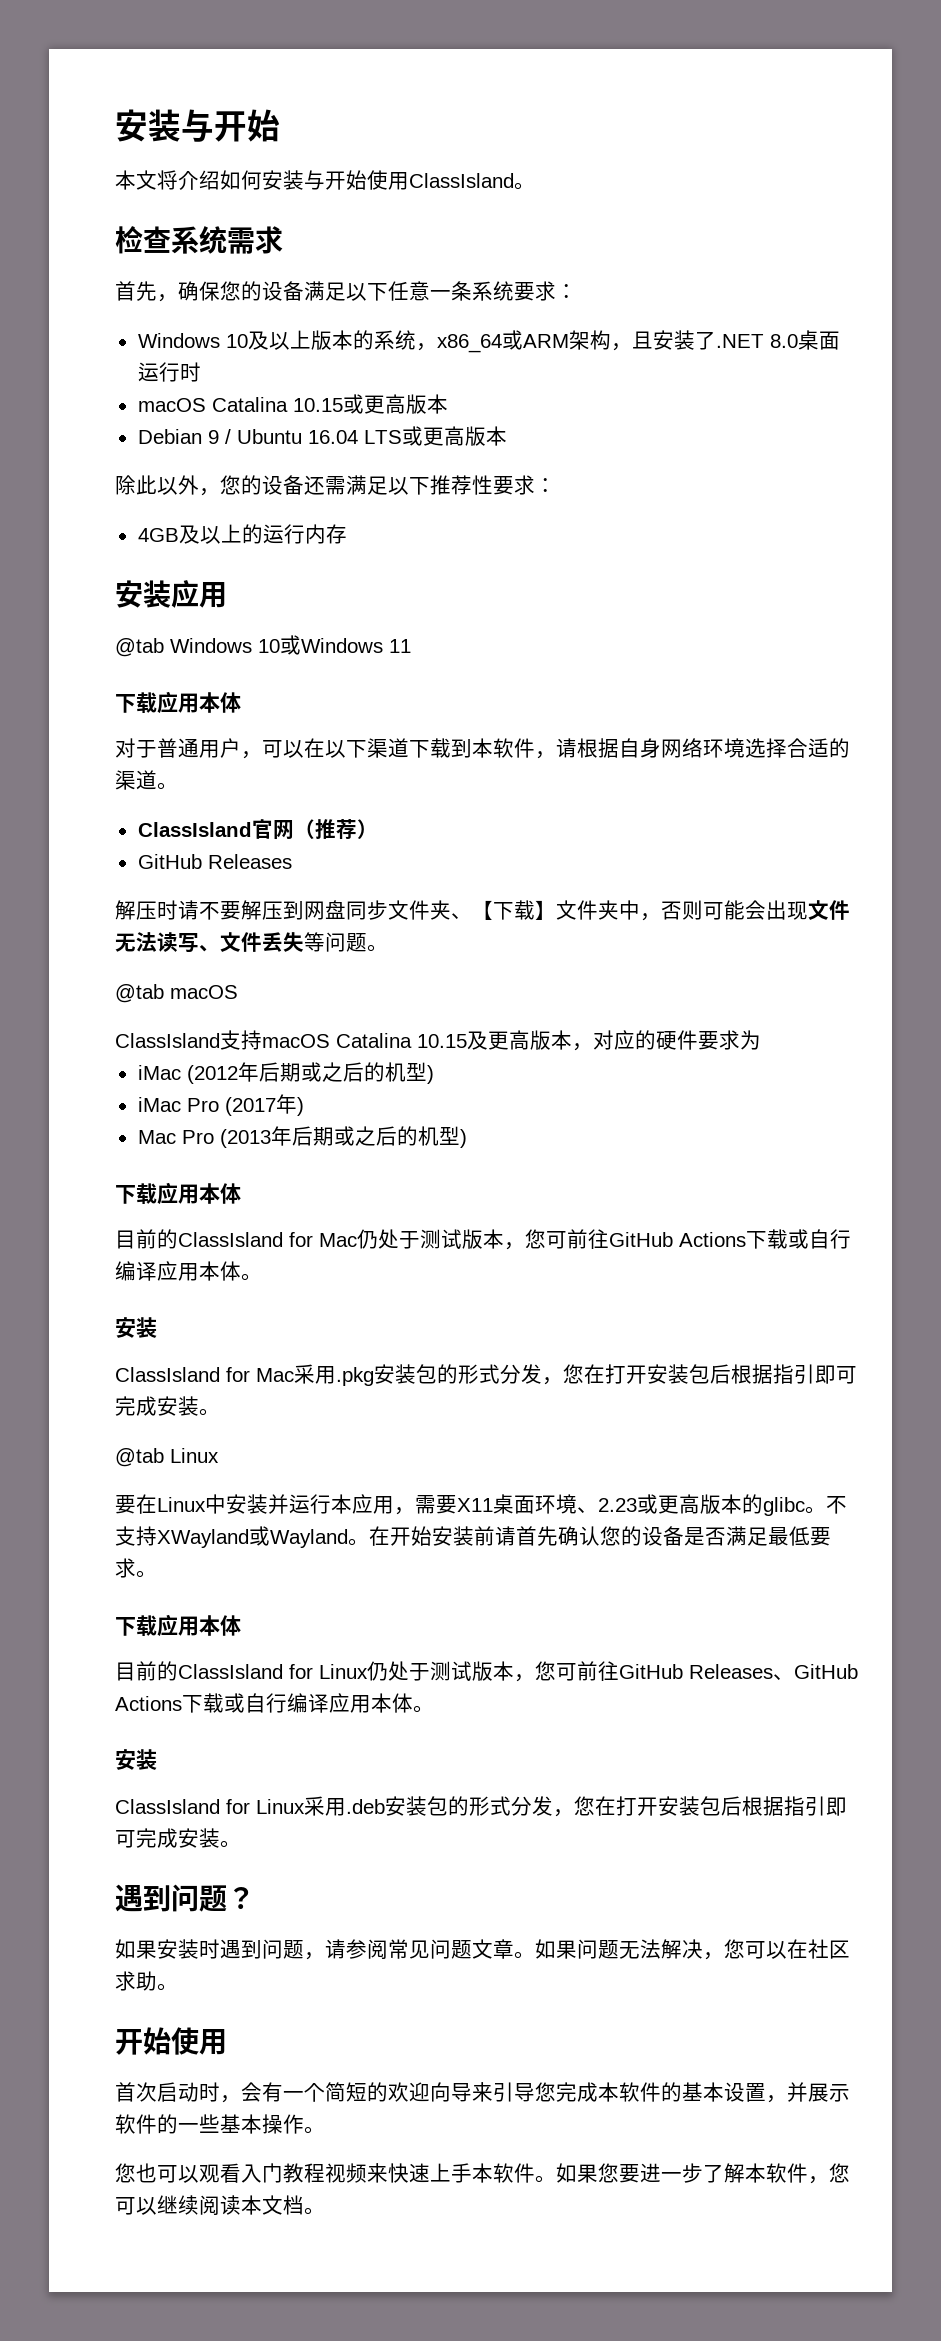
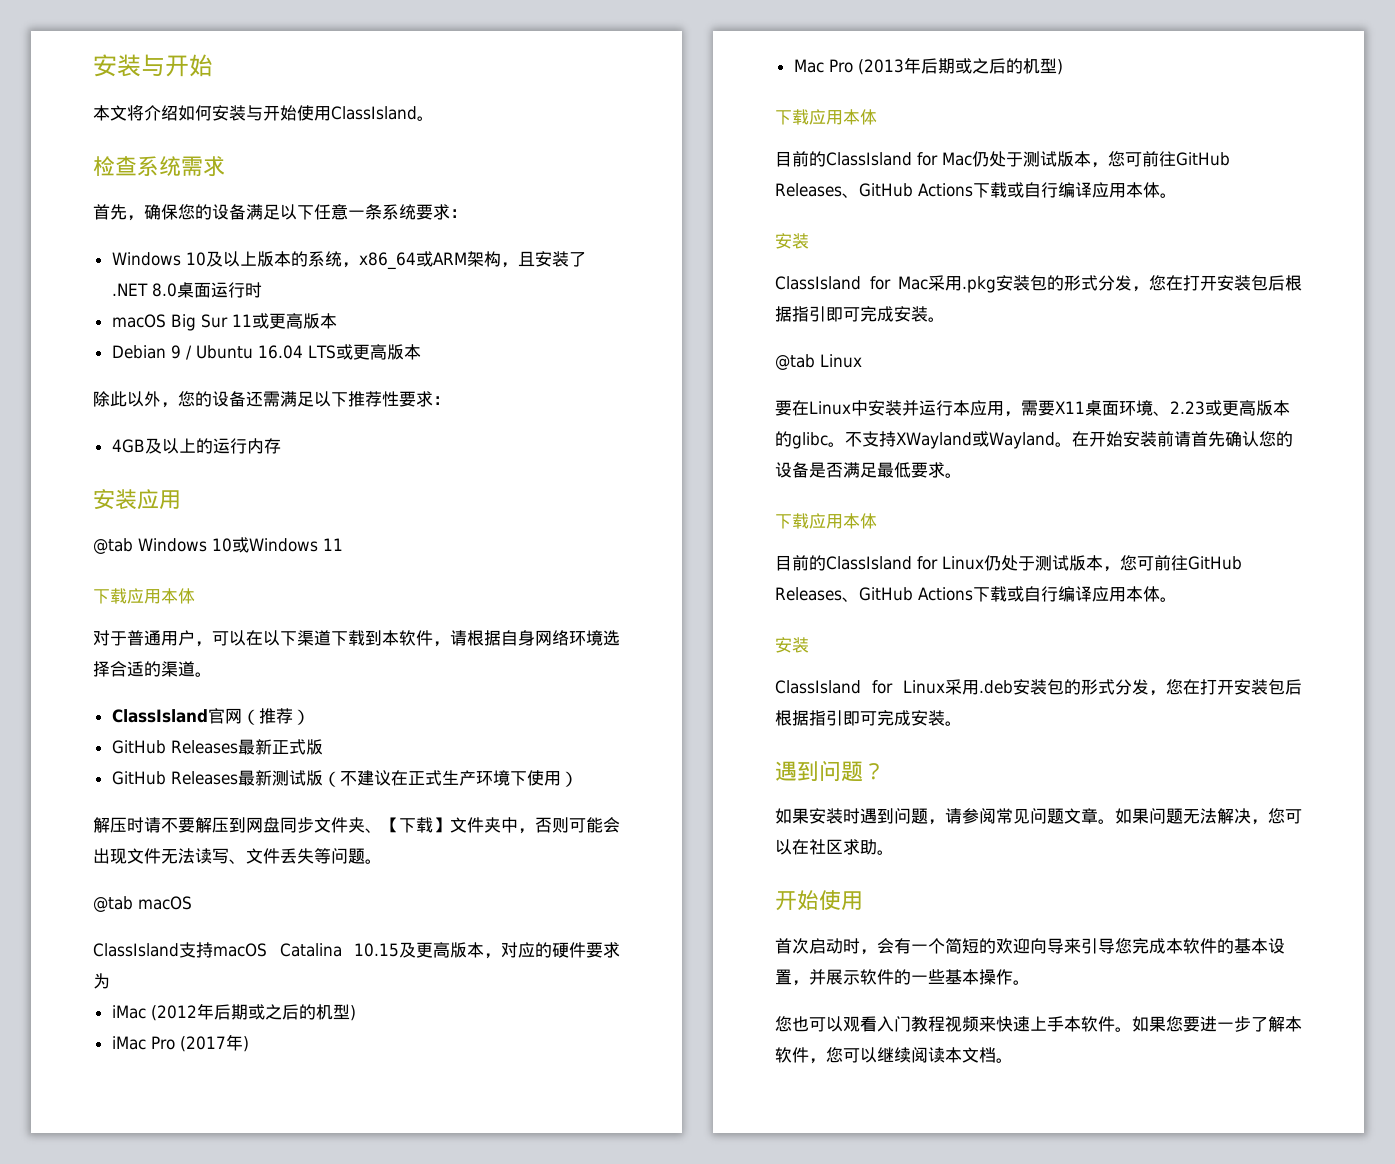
[211,397,343,412] Catalina 10.15 -> [170,314,252,331] Big Sur 11
(292, 861) none -> [237,739,323,755] [111,770,578,787] 最新正式版 // GitHub Releases最新测试版（不建议在正式生产环境下使用）
(673, 1239) none -> [775,183,913,198] Releases、GitHub

